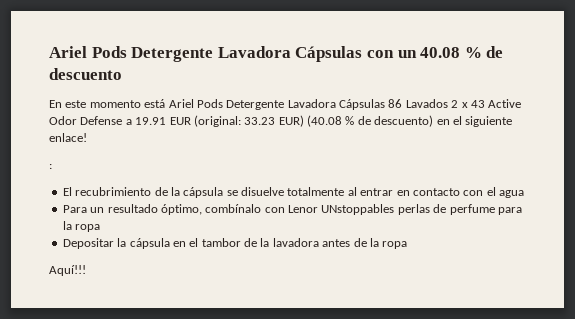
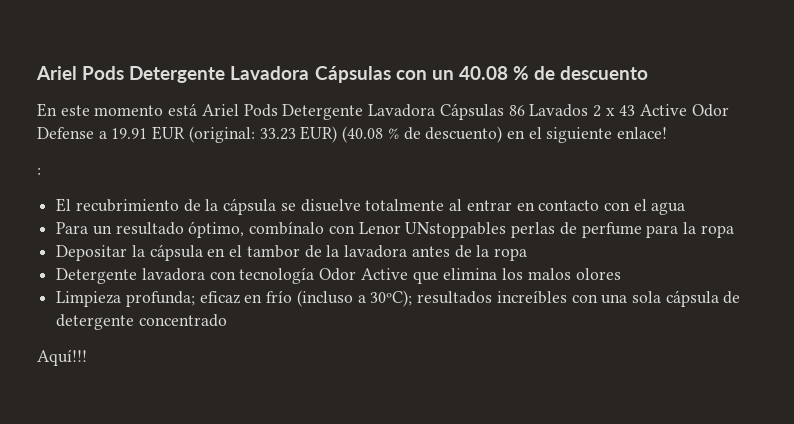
(408, 245) none -> [56,267,621,284] [56,290,741,307] [56,314,227,330] // Detergente lavadora con tecnología Odor Active que elimina los malos olores // Limpieza profunda; eficaz en frío (incluso a 30ºC); resultados increíbles con una sola cápsula de detergente concentrado

